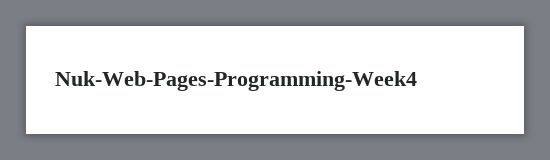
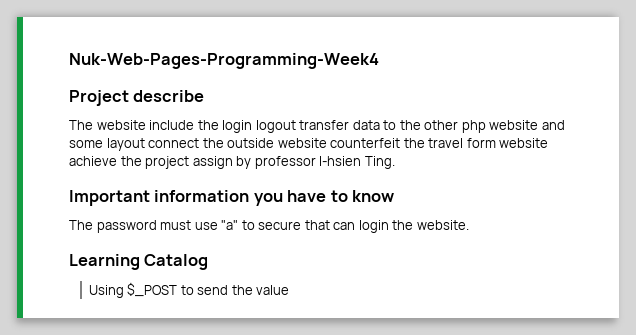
(417, 81) none -> [69,90,205,106] [69,120,565,133] [69,138,549,151] [69,156,395,169] [69,190,395,206] [69,220,469,233] [69,254,209,270] [88,282,290,298] // Project describe // The website include the login logout transfer data to the other php website and some layout connect the outside website counterfeit the travel form website achieve the project assign by professor I-hsien Ting. // Important information you have to know // The password must use "a" to secure that can login the website. // Learning Catalog // Using $_POST to send the value

